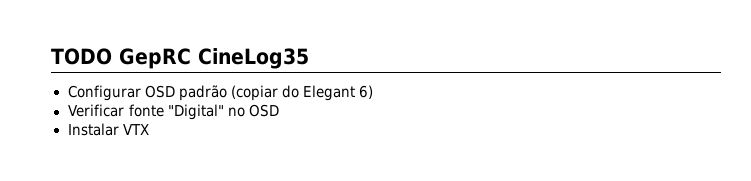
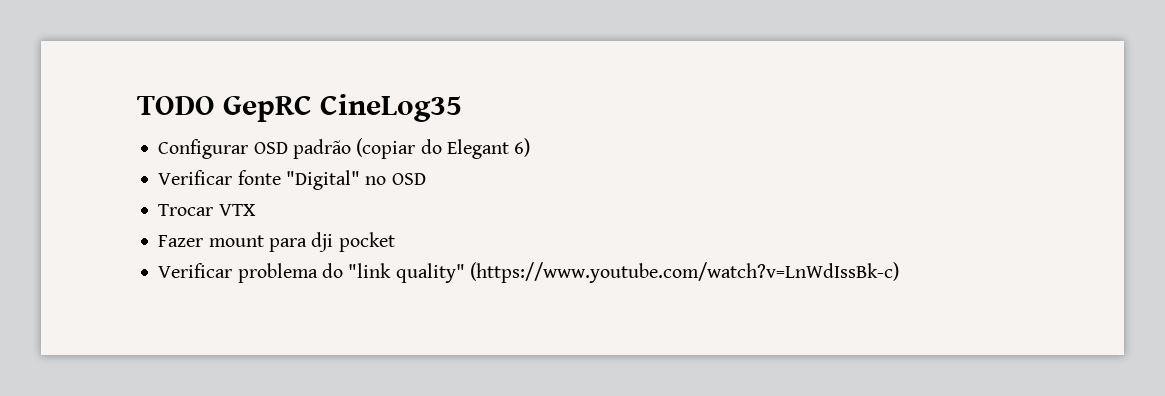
[67,123,119,136] Instalar -> [158,204,214,216] Trocar
(149, 129) none -> [158,232,395,252] [158,262,899,283] // Fazer mount para dji pocket // Verificar problema do "link quality" (https://www.youtube.com/watch?v=LnWdIssBk-c)

